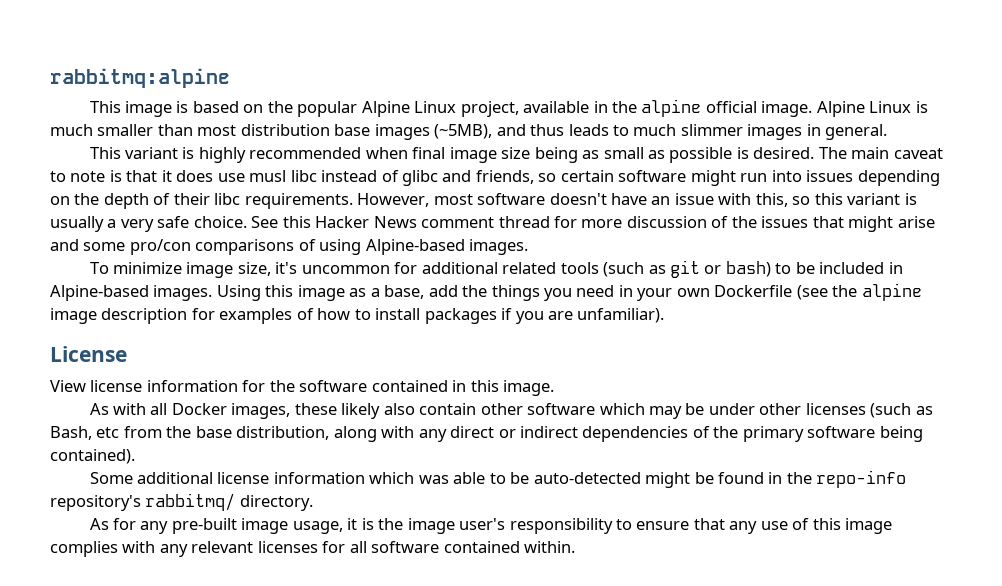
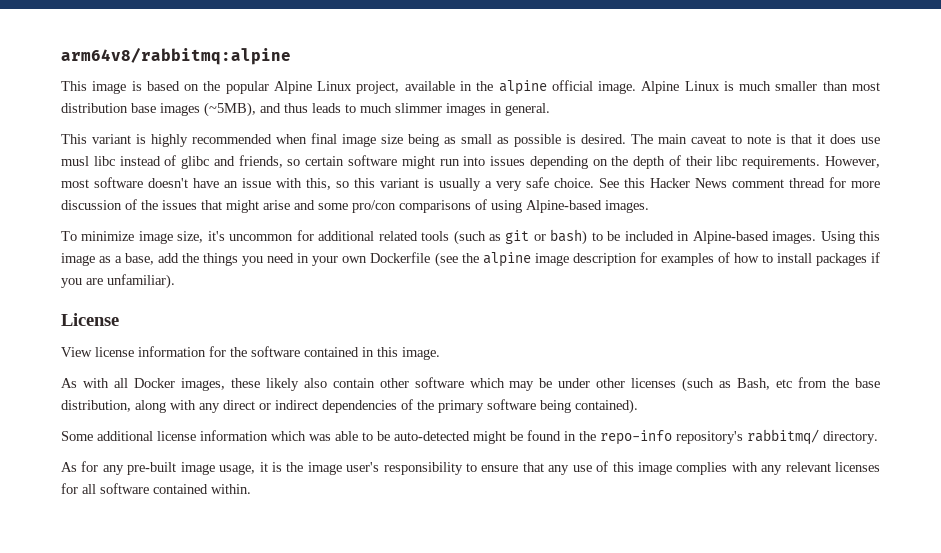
[50,68,230,88] rabbitmq:alpine -> [61,48,291,65] arm64v8/rabbitmq:alpine

